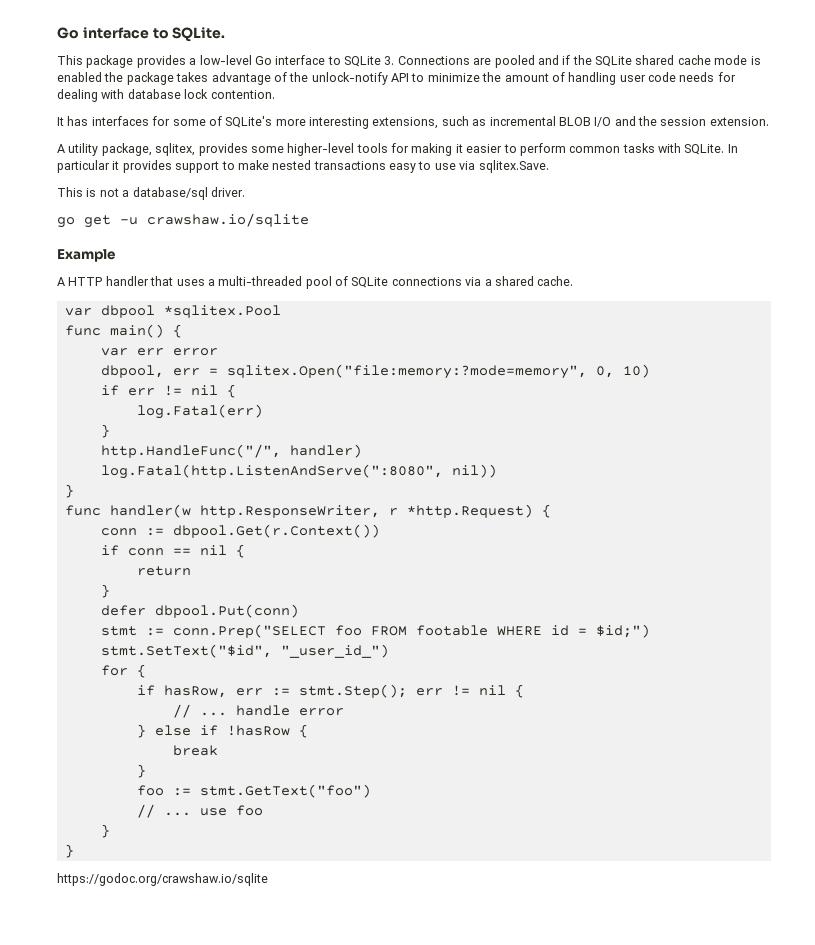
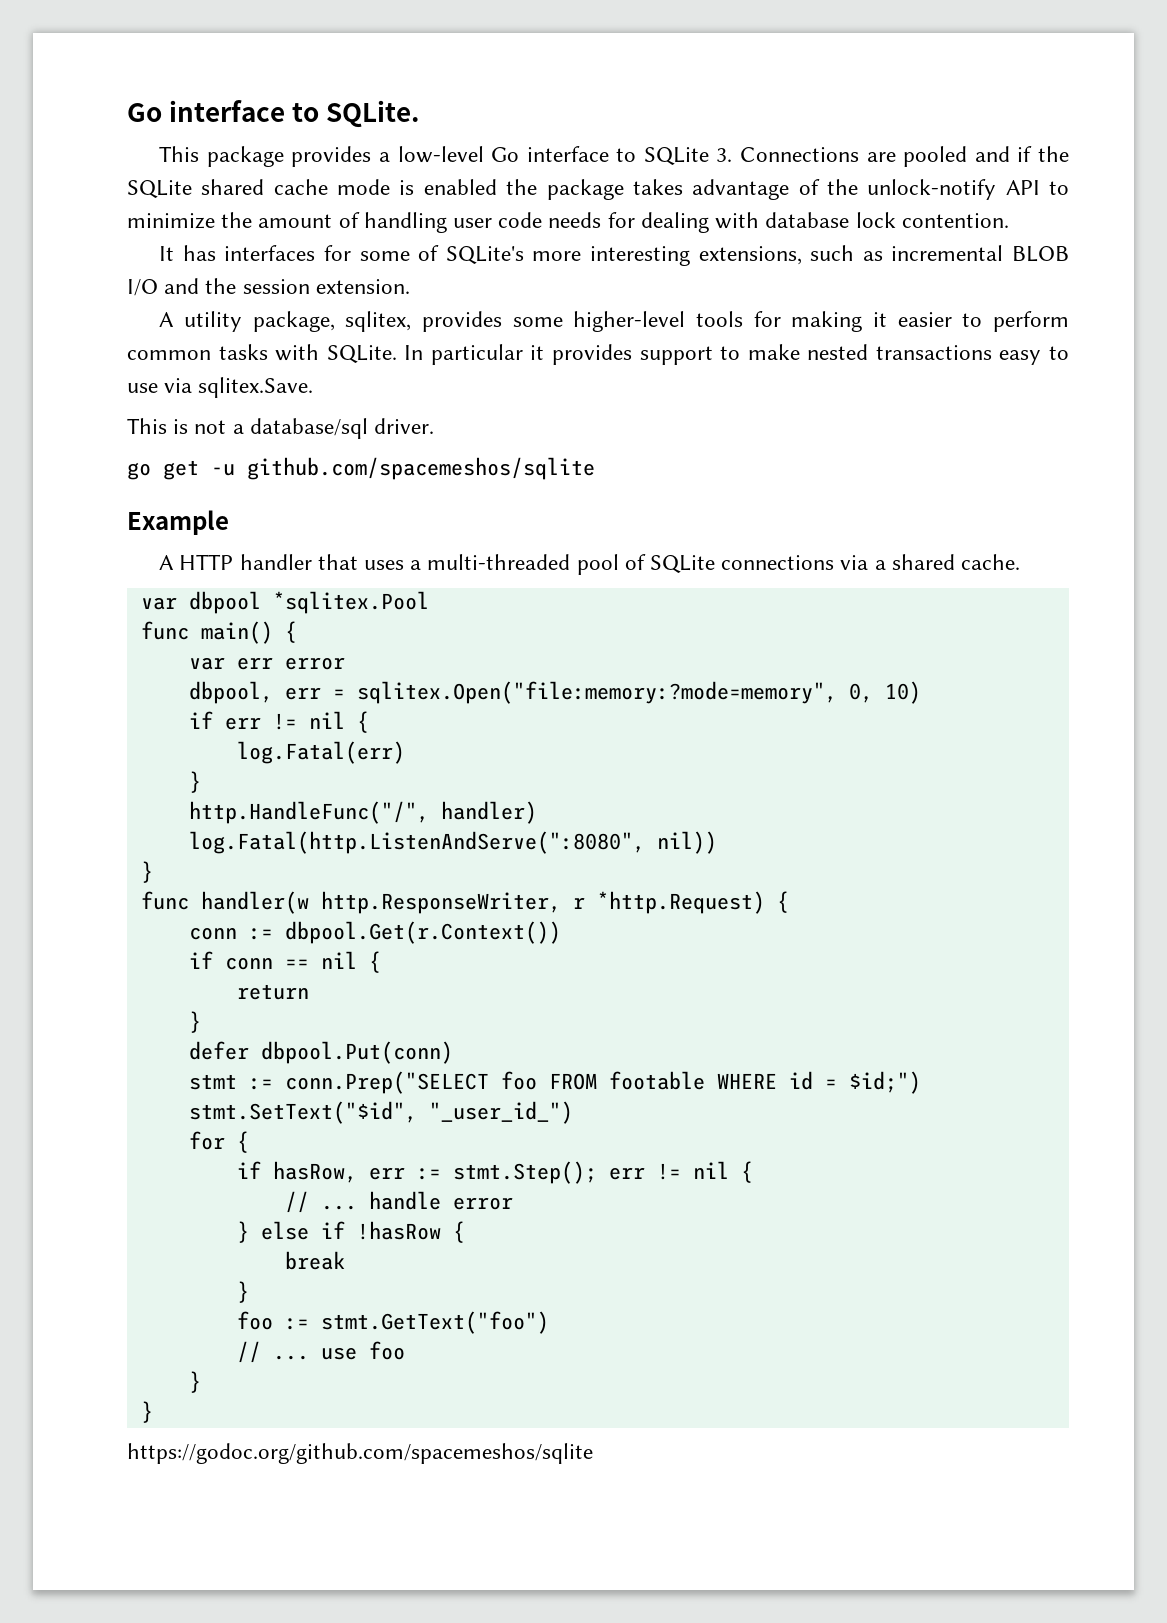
[147,213,309,227] crawshaw.io/sqlite -> [247,457,595,480] github.com/spacemeshos/sqlite
[57,873,268,886] https://godoc.org/crawshaw.io/sqlite -> [127,1443,593,1464] https://godoc.org/github.com/spacemeshos/sqlite

